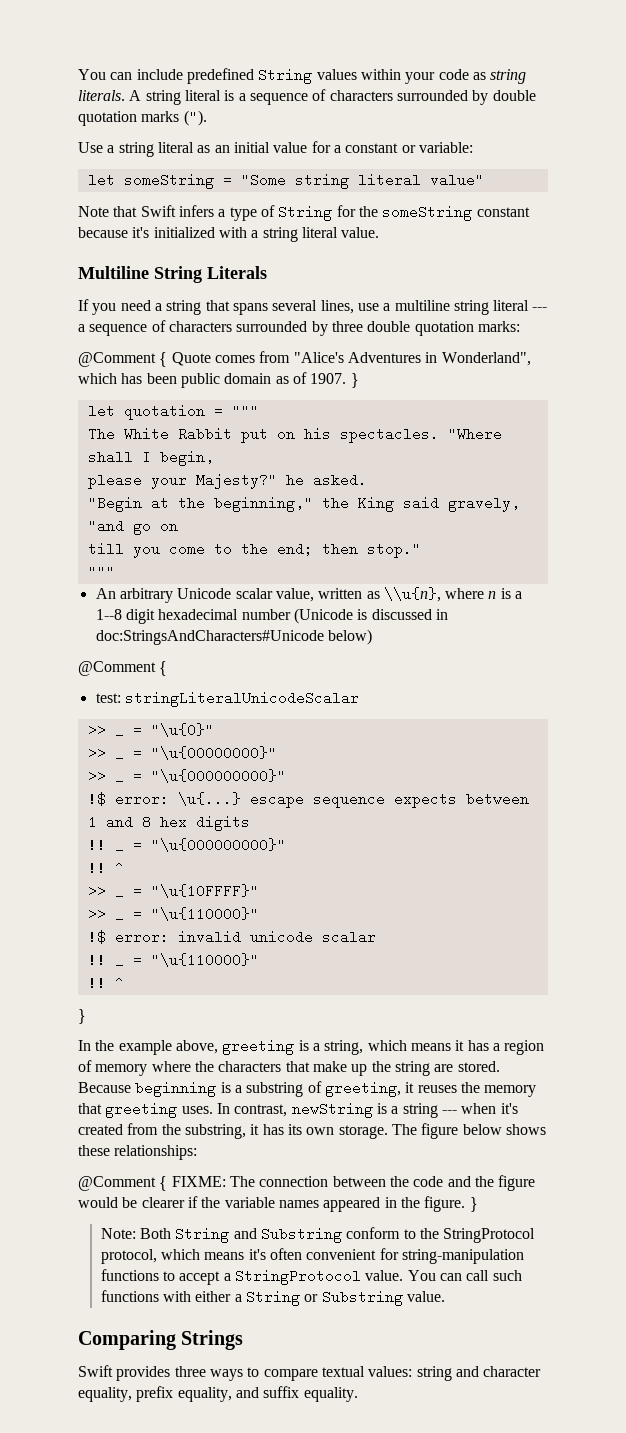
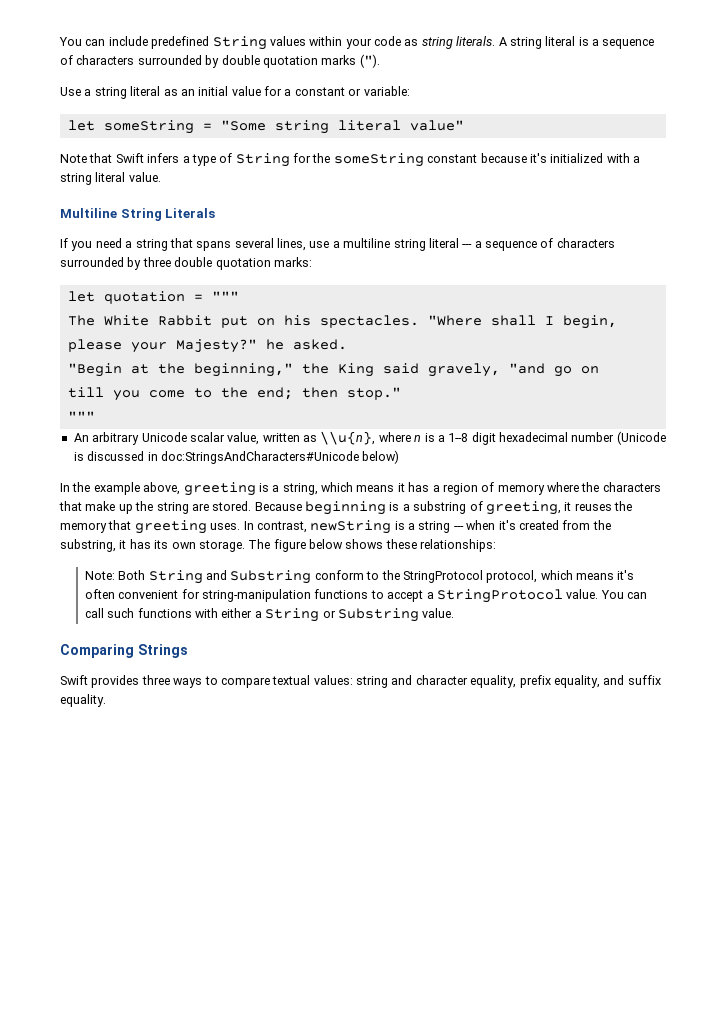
[78,351,531,367] [78,372,359,388] // @Comment { Quote comes from "Alice's Adventures in Wonderland", which has been public domain as of 1907. } -> (312, 262) none
[78,661,168,676] [95,691,359,707] [87,723,214,737] [87,746,277,760] [87,769,286,783] [87,792,529,808] [87,815,250,831] [87,838,286,852] [87,861,124,875] [87,884,259,898] [87,907,259,921] [87,930,376,944] [87,953,259,967] [87,976,124,990] [78,1009,86,1024] // @Comment { // test: stringLiteralUnicodeScalar // >> _ = "\u{0}" // >> _ = "\u{00000000}" // >> _ = "\u{000000000}" // !$ error: \u{...} escape sequence expects between 1 and 8 hex digits // !! _ = "\u{000000000}" // !! ^ // >> _ = "\u{10FFFF}" // >> _ = "\u{110000}" // !$ error: invalid unicode scalar // !! _ = "\u{110000}" // !! ^ // } -> (400, 457) none
[78,1175,536,1191] [78,1196,478,1212] // @Comment { FIXME: The connection between the code and the figure would be clearer if the variable names appeared in the figure. } -> (497, 545) none

